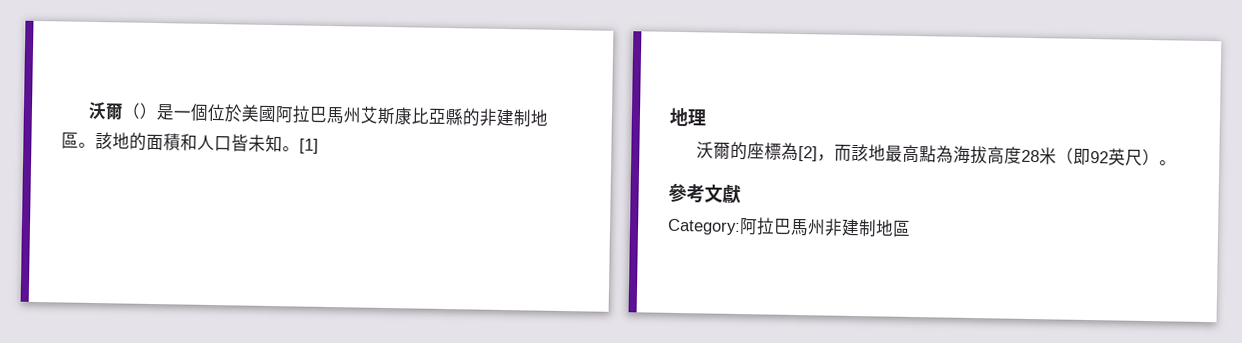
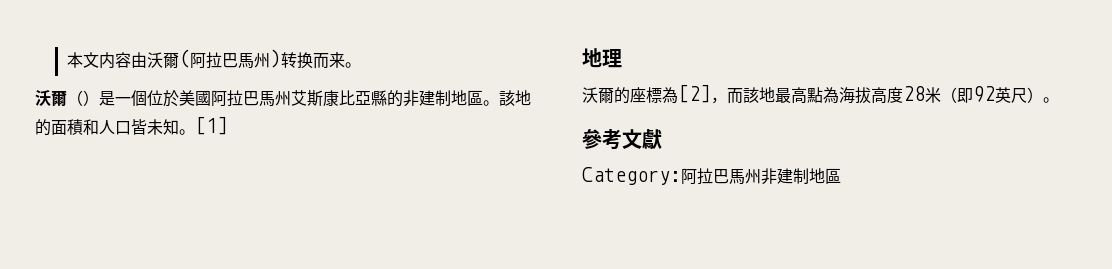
(88, 111) none -> [66,49,361,69] 本文内容由沃爾(阿拉巴馬州)转换而来。 //

